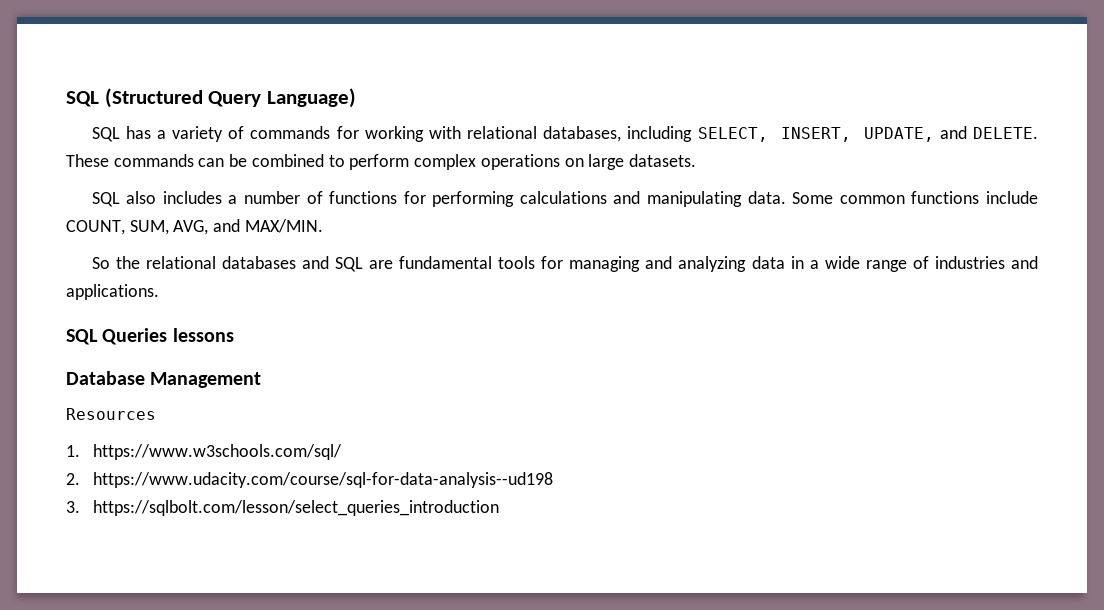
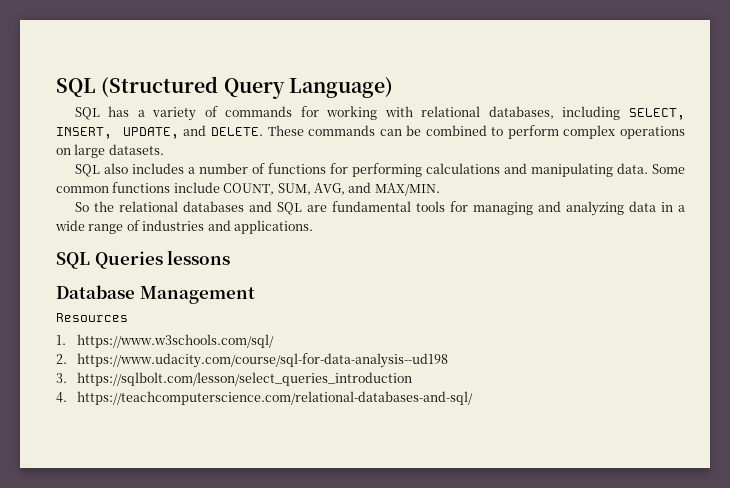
(499, 508) none -> [56,391,473,405] // 4. https://teachcomputerscience.com/relational-databases-and-sql/

